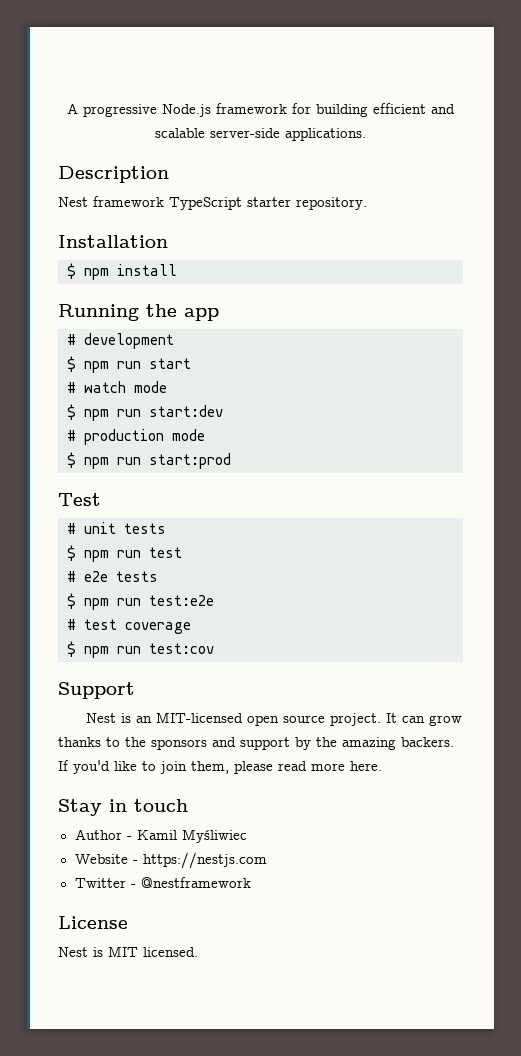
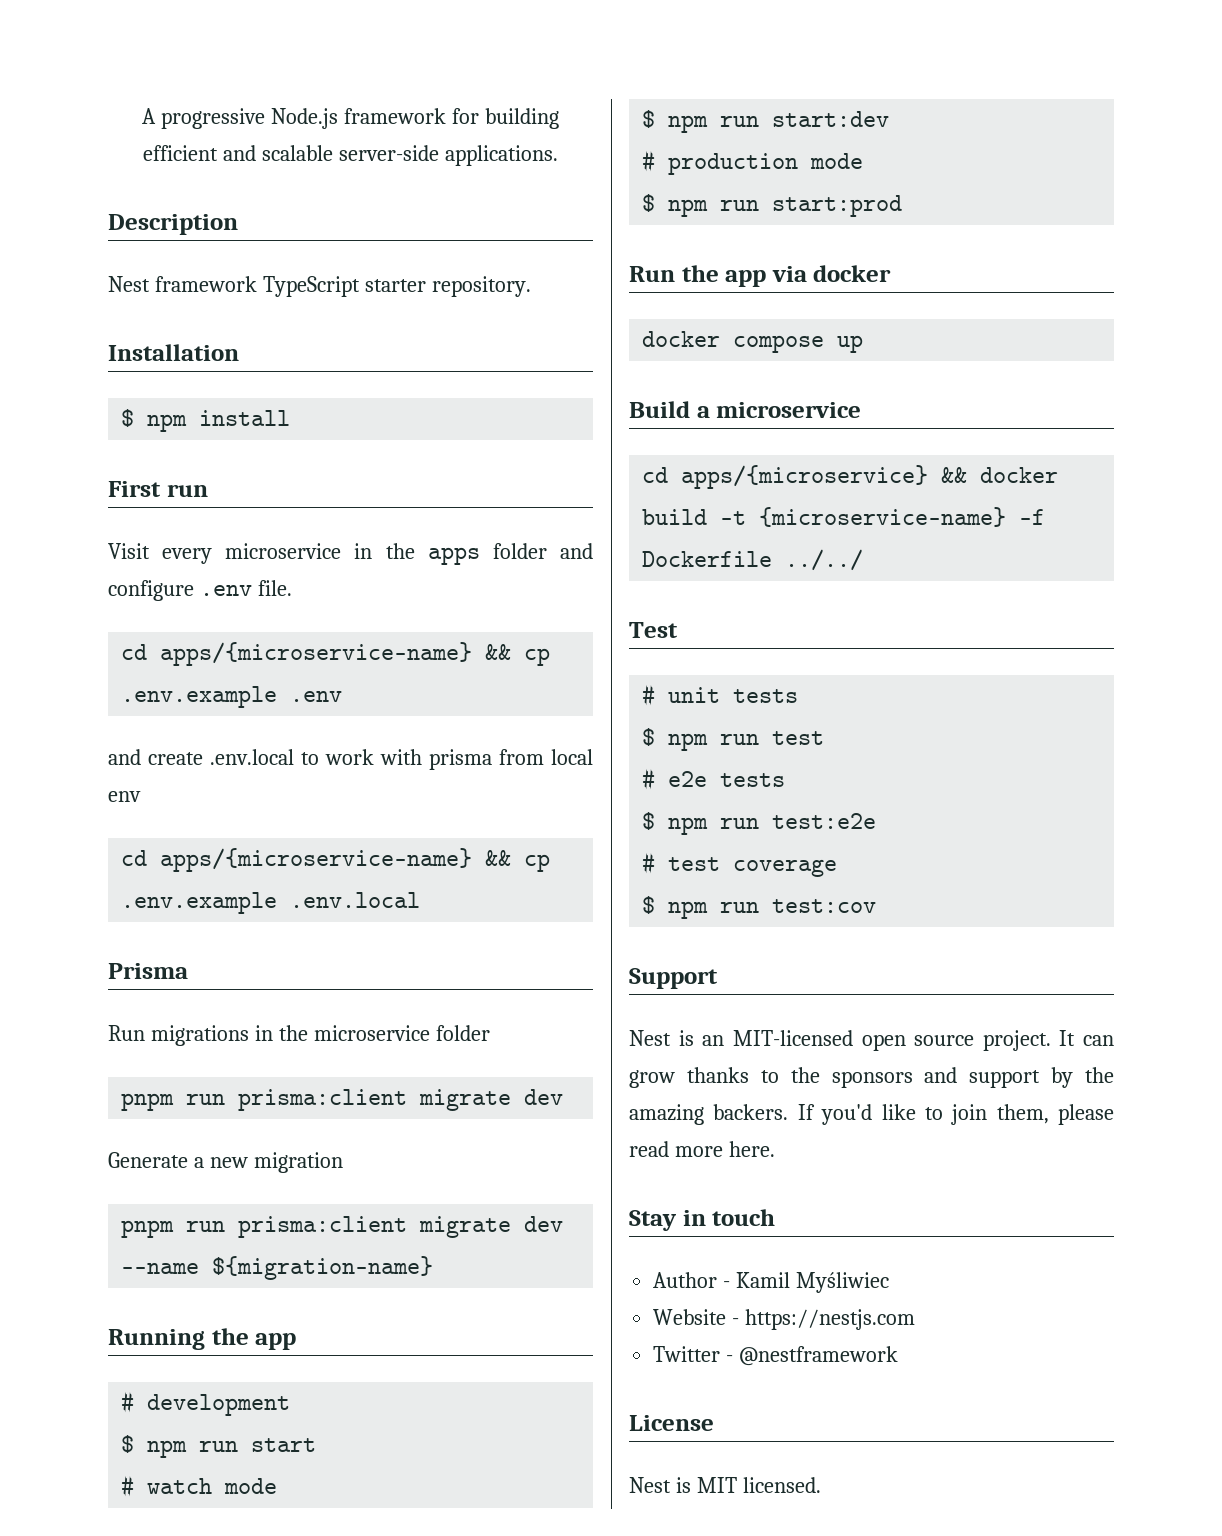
(177, 270) none -> [108,481,208,497] [108,543,594,565] [108,580,292,601] [121,642,551,666] [121,686,343,708] [108,749,593,770] [108,791,141,802] [121,848,551,872] [121,892,421,914] [108,963,188,979] [108,1025,490,1046] [121,1089,564,1111] [108,1152,343,1173] [121,1216,564,1238] [121,1256,434,1280] // First run // Visit every microservice in the apps folder and configure .env file. // cd apps/{microservice-name} && cp .env.example .env // and create .env.local to work with prisma from local env // cd apps/{microservice-name} && cp .env.example .env.local // Prisma // Run migrations in the microservice folder // pnpm run prisma:client migrate dev // Generate a new migration // pnpm run prisma:client migrate dev --name ${migration-name}
(231, 461) none -> [629,265,892,287] [642,331,864,353] [629,401,862,418] [642,465,1059,489] [642,507,1046,527] [642,549,864,571] // Run the app via docker // docker compose up // Build a microservice // cd apps/{microservice} && docker build -t {microservice-name} -f Dockerfile ../../

